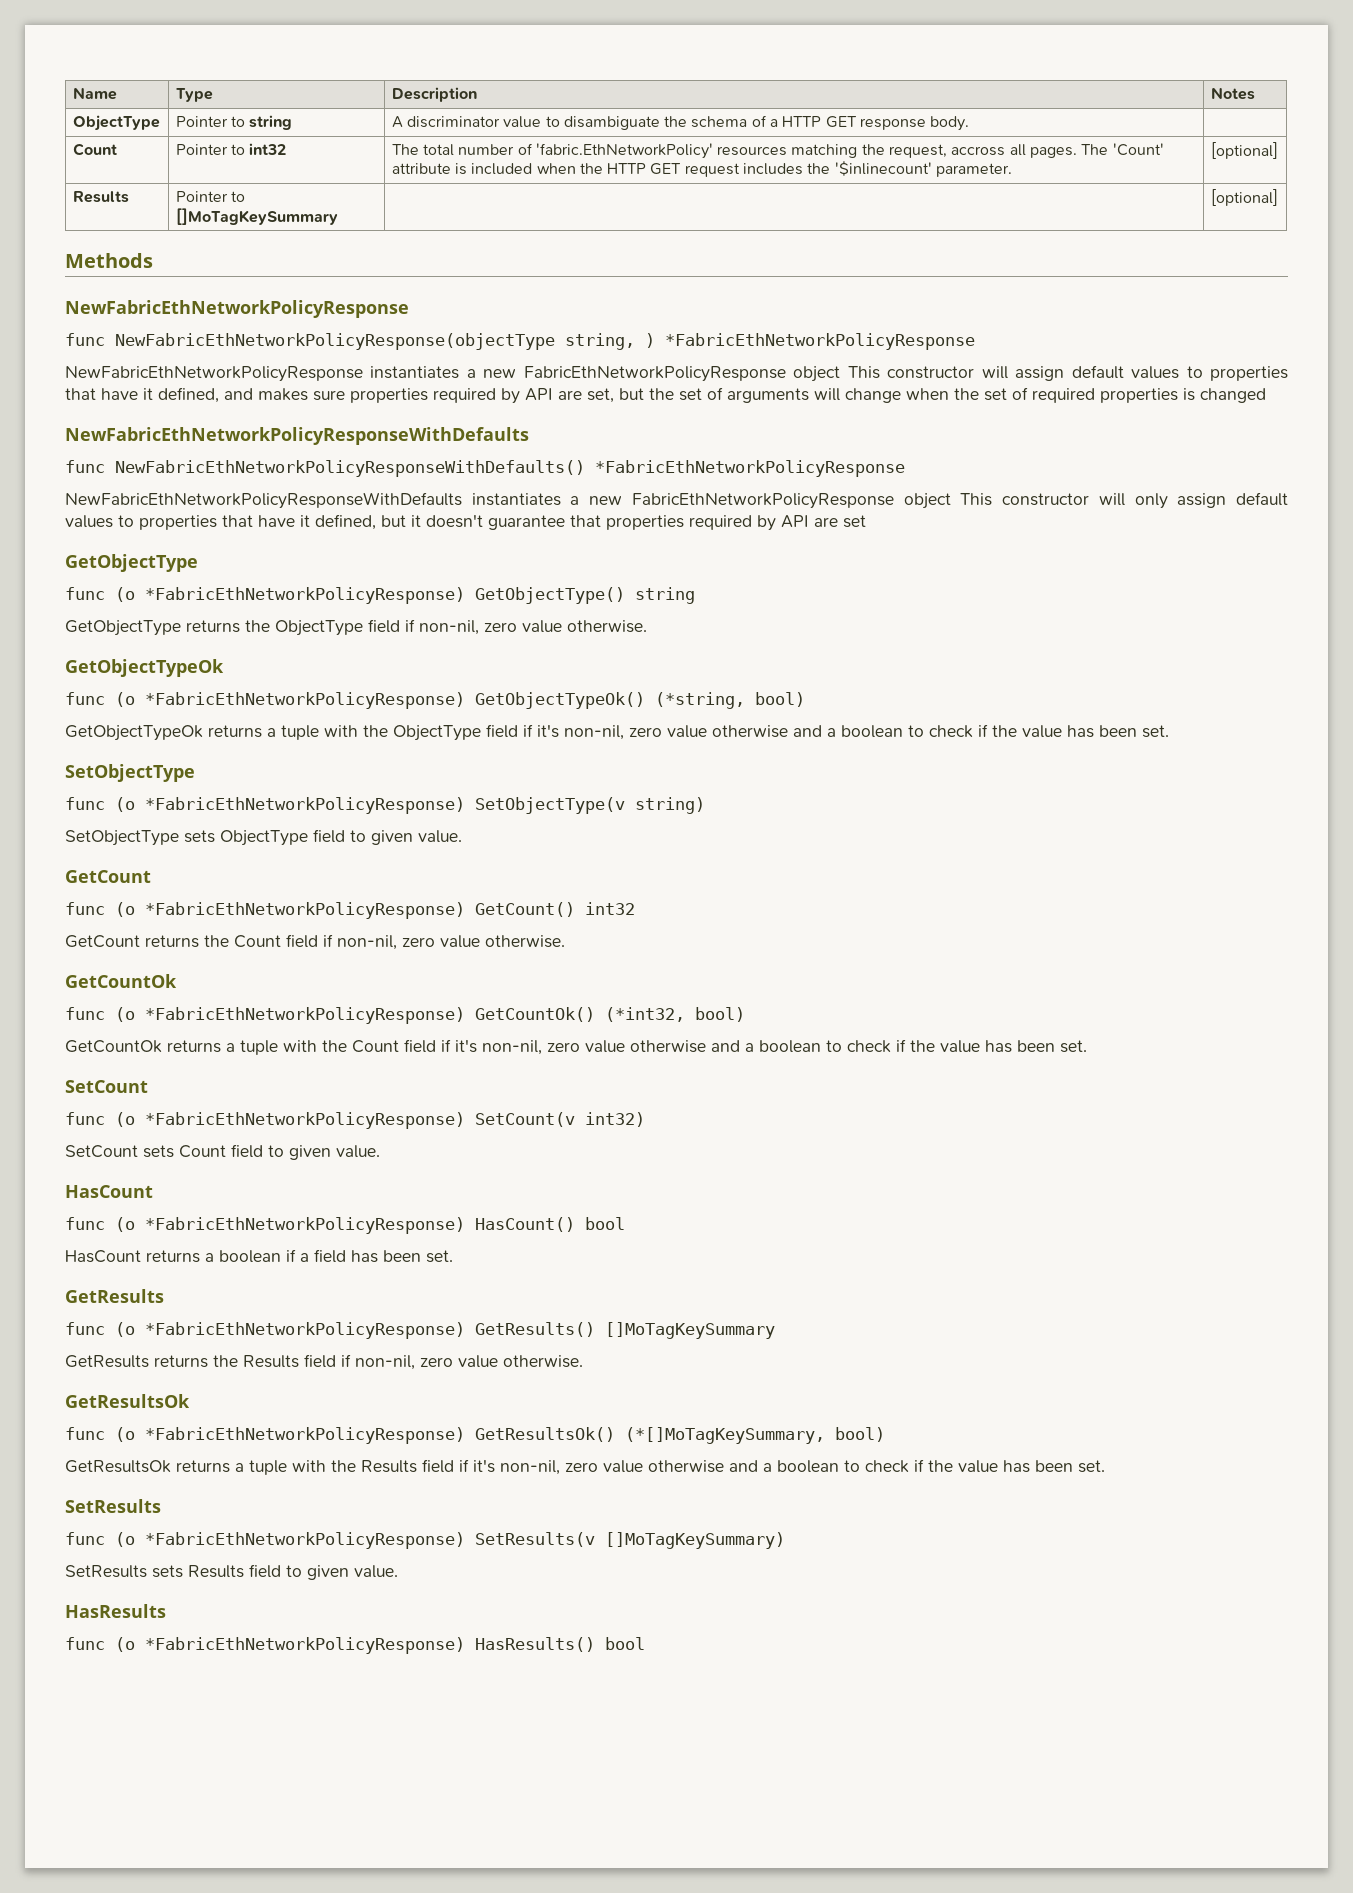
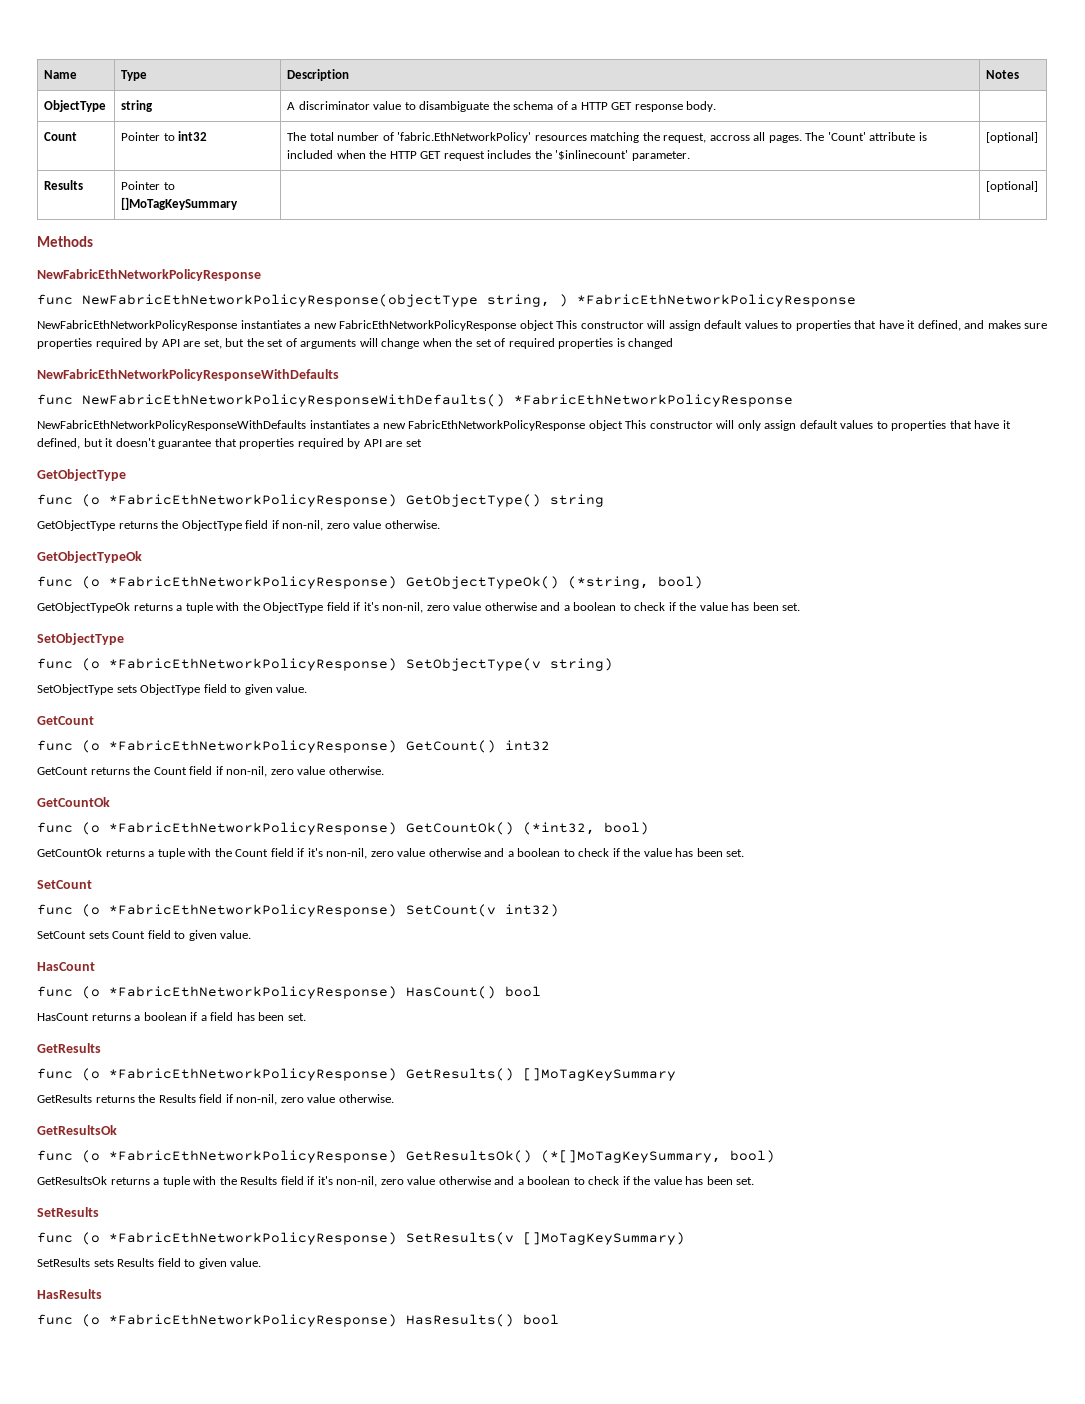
[175,116,245,127] Pointer to -> (107, 106) none

